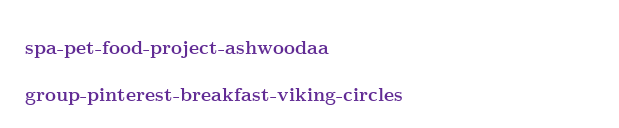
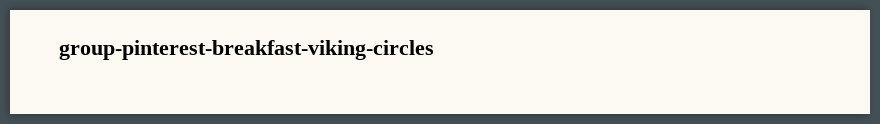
[25,41,329,58] spa-pet-food-project-ashwoodaa // -> (59, 50) none

